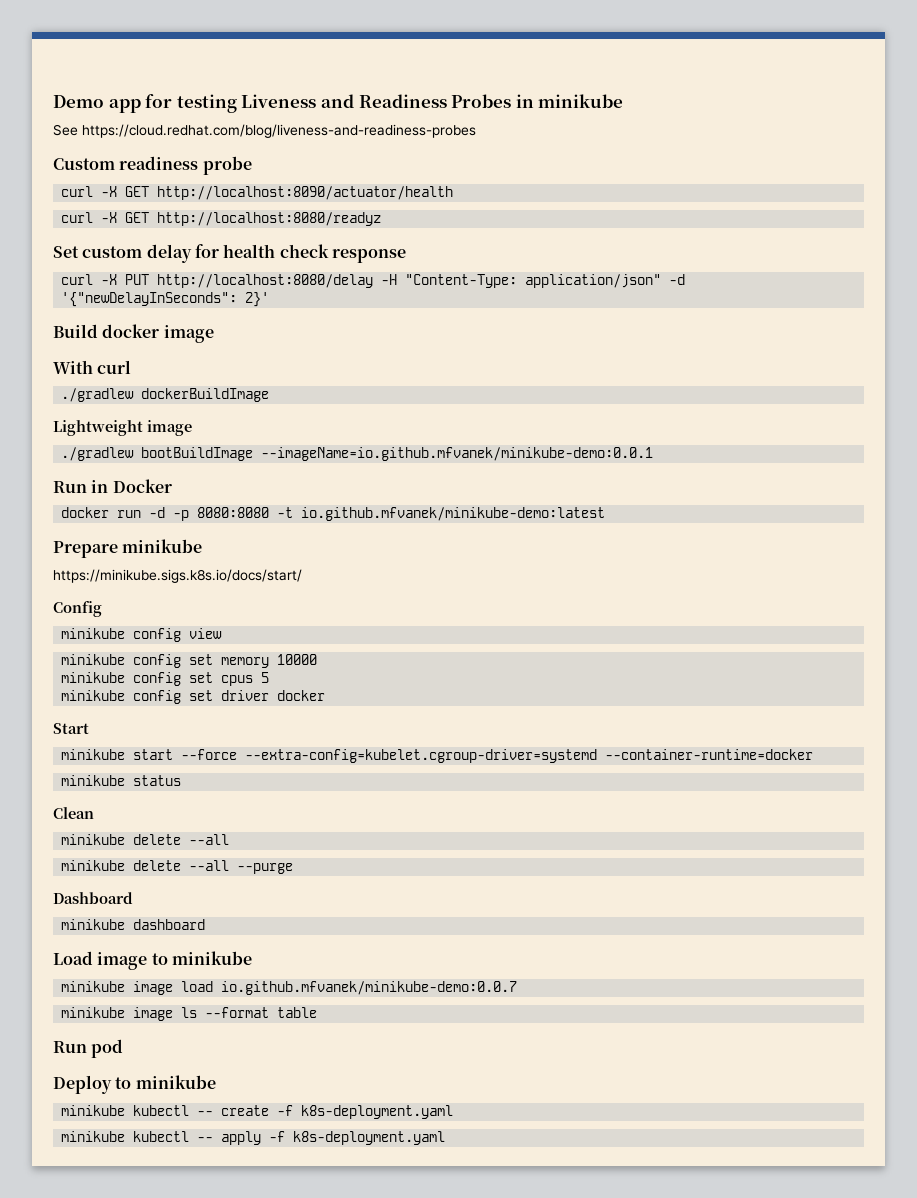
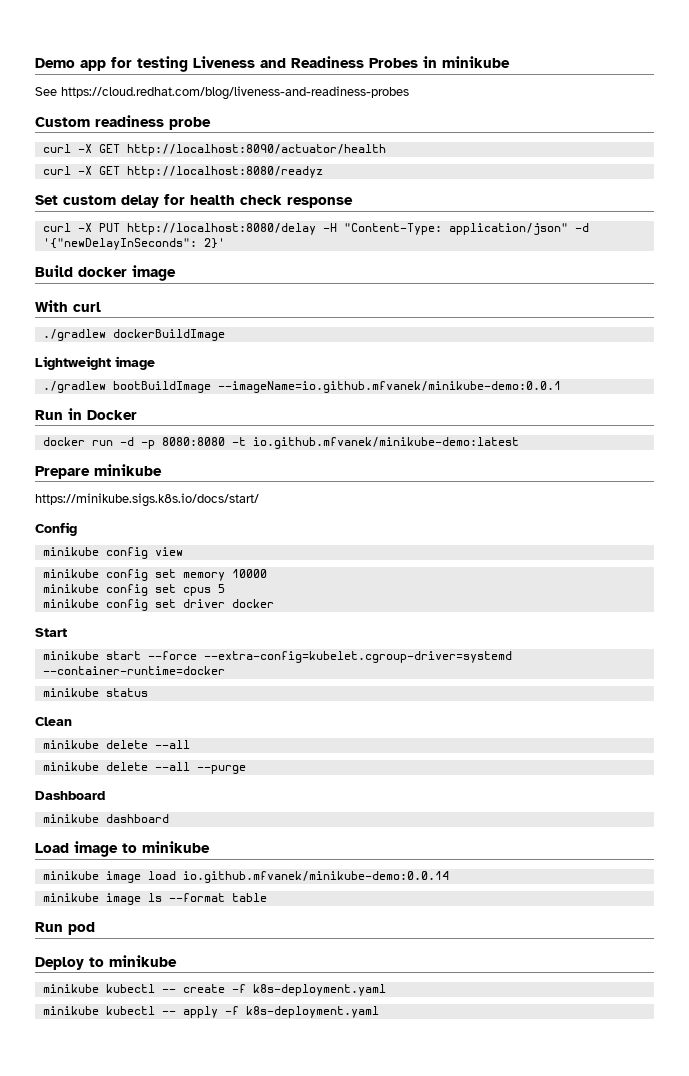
[221,981,518,995] io.github.mfvanek/minikube-demo:0.0.7 -> [182,871,449,883] io.github.mfvanek/minikube-demo:0.0.14

